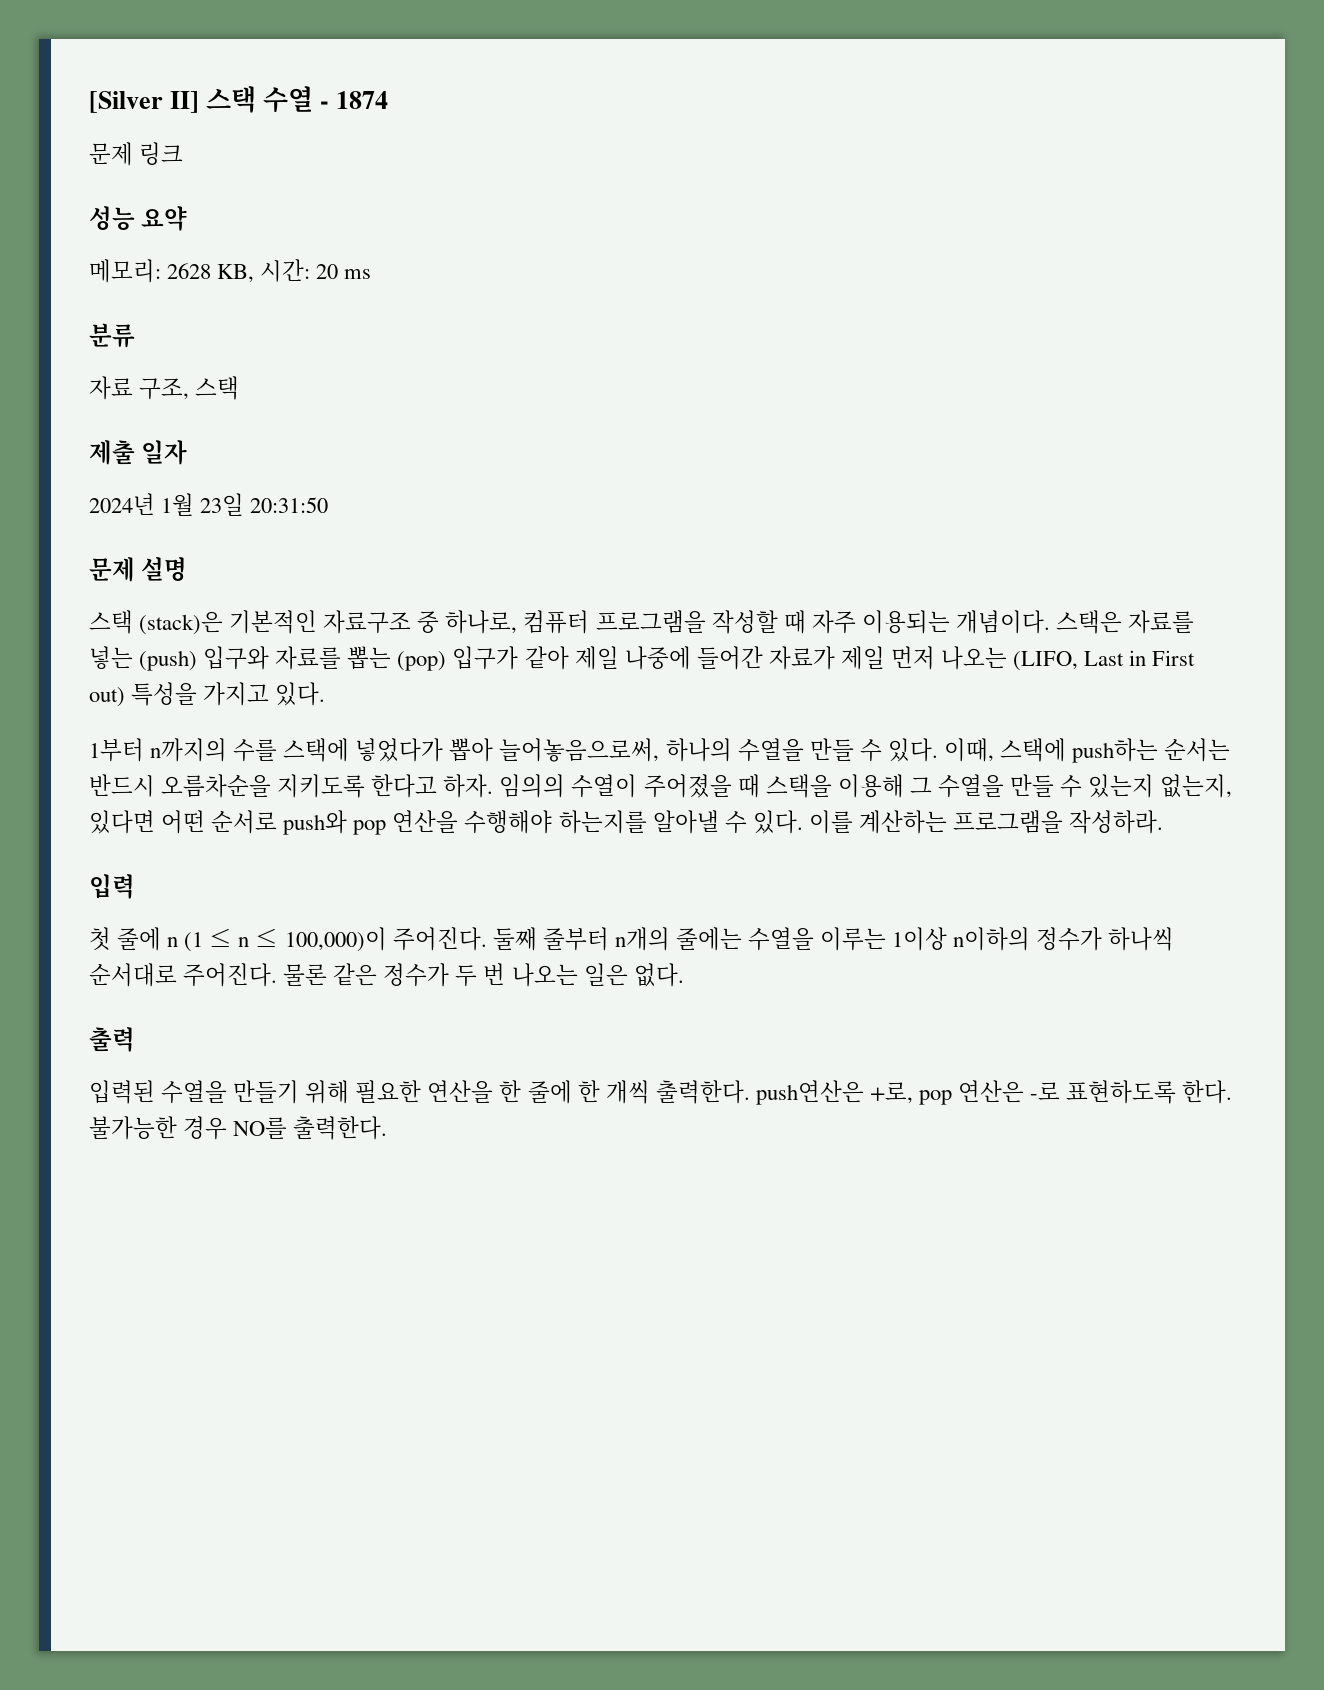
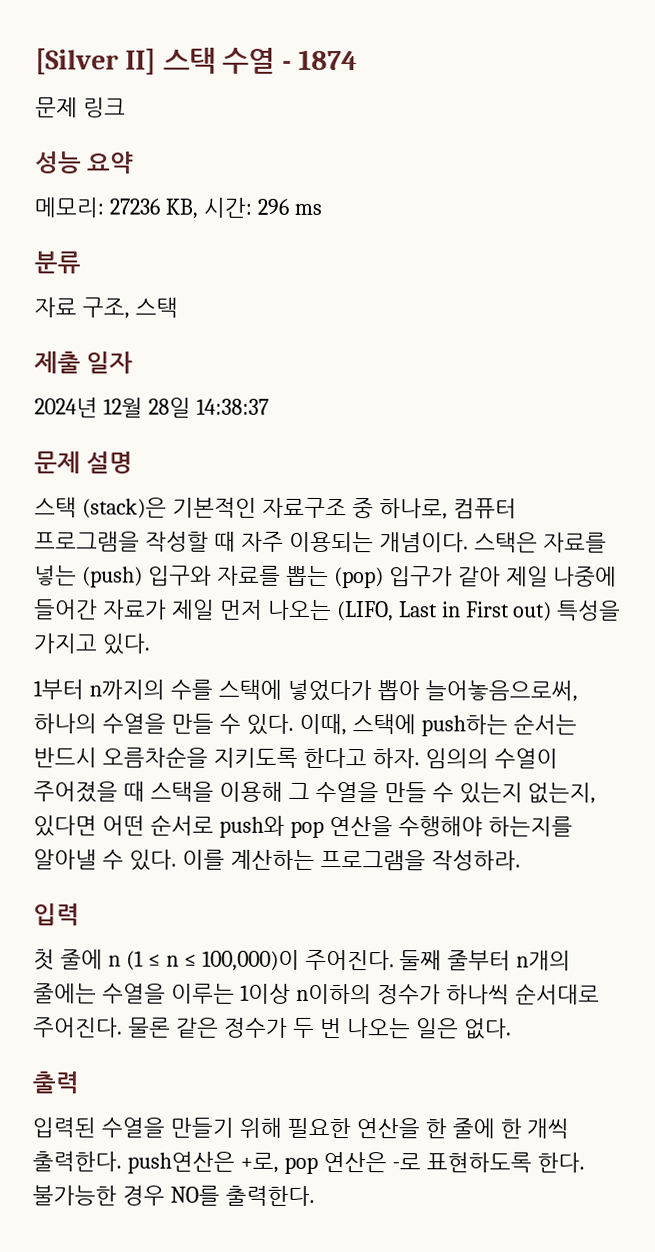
[167,263,212,279] 2628 -> [108,198,160,215] 27236
[316,264,339,279] 20 -> [256,198,289,215] 296
[161,493,329,516] 1월 23일 20:31:50 -> [102,397,269,418] 12월 28일 14:38:37

